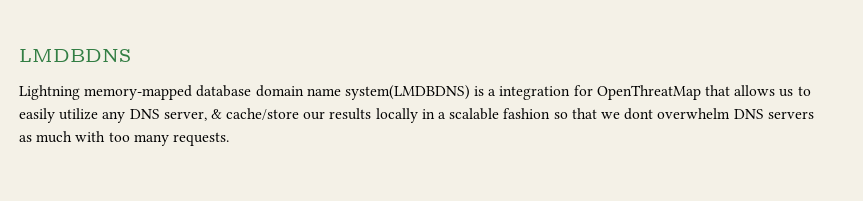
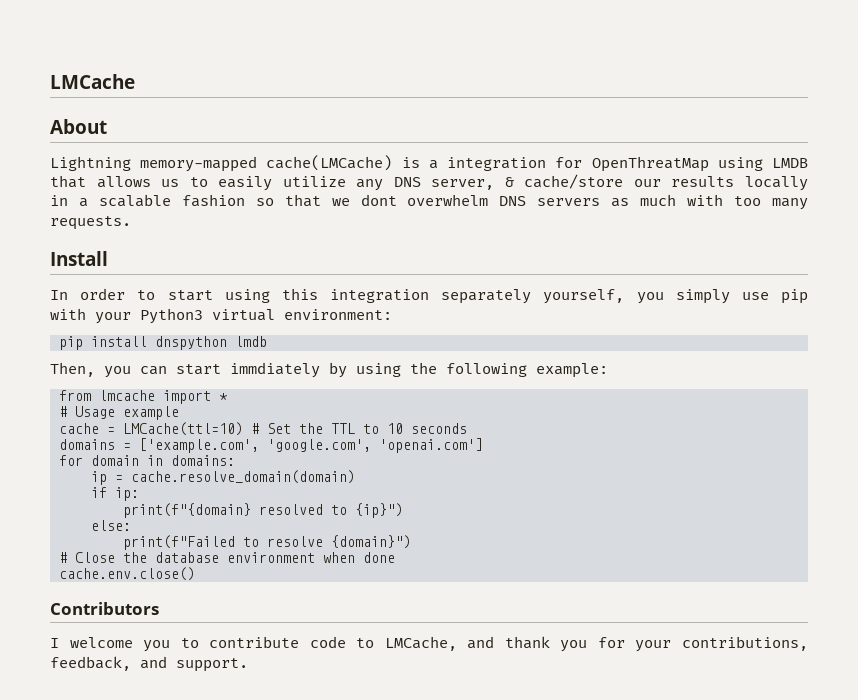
[19,49,131,62] LMDBDNS -> [50,74,135,89] [50,119,107,134] LMCache // About
[196,85,470,100] database domain name system(LMDBDNS) -> [266,155,393,171] cache(LMCache)
(701, 92) none -> [717,157,808,171] using LMDB
(229, 139) none -> [50,251,108,266] [50,288,808,304] [50,308,392,324] [59,336,267,350] [50,362,608,378] [59,390,228,404] [59,406,179,420] [59,422,467,436] [59,438,483,453] [59,455,235,466] [91,470,355,485] [91,487,139,501] [123,503,403,518] [91,520,131,531] [123,535,411,550] [59,552,395,563] [59,567,195,581] [50,602,159,615] [50,636,809,652] [50,656,248,672] // Install // In order to start using this integration separately yourself, you simply use pip with your Python3 virtual environment: // pip install dnspython lmdb // Then, you can start immdiately by using the following example: // from lmcache import * // # Usage example // cache = LMCache(ttl=10) # Set the TTL to 10 seconds // domains = ['example.com', 'google.com', 'openai.com'] // for domain in domains: // ip = cache.resolve_domain(domain) // if ip: // print(f"{domain} resolved to {ip}") // else: // print(f"Failed to resolve {domain}") // # Close the database environment when done // cache.env.close() // Contributors // I welcome you to contribute code to LMCache, and thank you for your contributions, feedback, and support.

